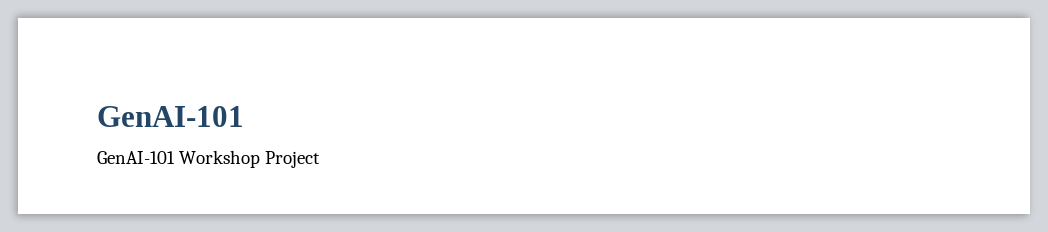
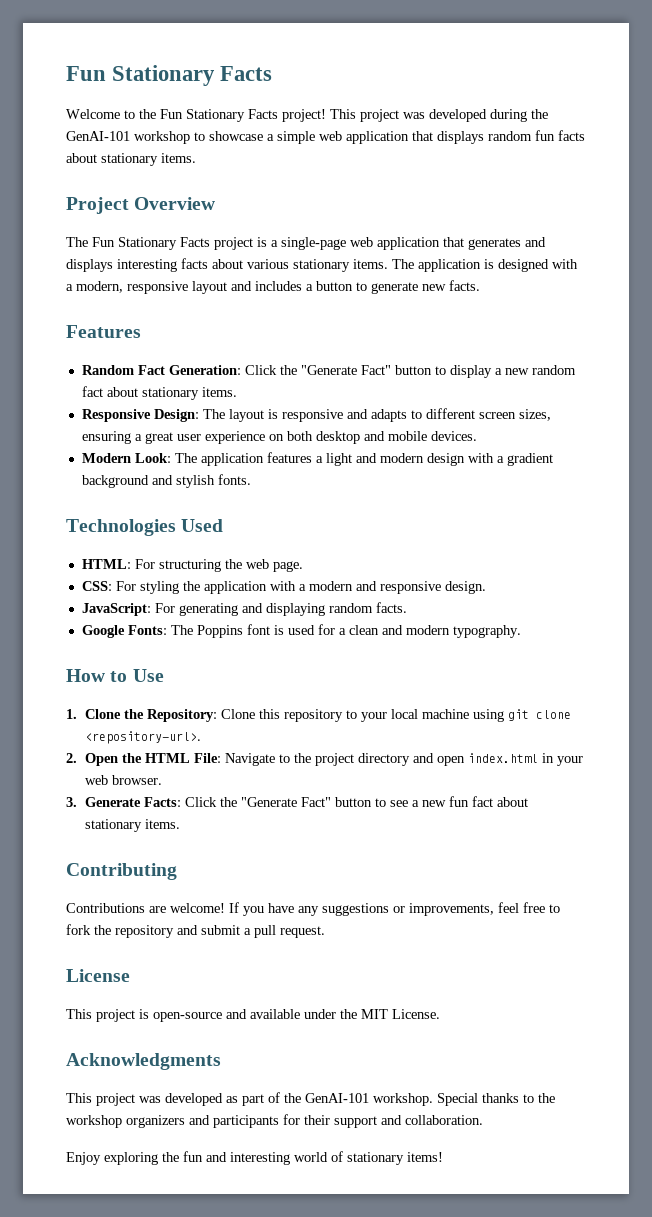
[97,106,244,127] [97,150,321,168] GenAI-101 // GenAI-101 Workshop Project -> [66,65,273,86] [66,109,548,122] [66,130,585,144] [66,153,196,166] [66,197,216,214] [66,237,546,250] [66,258,578,272] [66,280,480,294] [66,325,141,338] [81,365,576,378] [81,386,237,400] [81,408,551,422] [81,431,477,444] [81,452,553,466] [81,474,251,488] [66,519,224,536] [81,559,303,572] [81,581,486,594] [81,602,407,616] [81,624,521,638] [66,669,164,682] [66,709,571,722] [84,731,201,744] [66,753,583,766] [84,775,162,785] [66,796,528,807] [84,819,180,832] [66,863,177,880] [66,902,560,916] [66,924,325,938] [66,969,130,982] [66,1009,440,1022] [66,1053,221,1070] [66,1092,555,1106] [66,1114,483,1128] [66,1151,443,1165] Fun Stationary Facts // Welcome to the Fun Stationary Facts project! This project was developed during the GenAI-101 workshop to showcase a simple web application that displays random fun facts about stationary items. // Project Overview // The Fun Stationary Facts project is a single-page web application that generates and displays interesting facts about various stationary items. The application is designed with a modern, responsive layout and includes a button to generate new facts. // Features // Random Fact Generation: Click the "Generate Fact" button to display a new random fact about stationary items. // Responsive Design: The layout is responsive and adapts to different screen sizes, ensuring a great user experience on both desktop and mobile devices. // Modern Look: The application features a light and modern design with a gradient background and stylish fonts. // Technologies Used // HTML: For structuring the web page. // CSS: For styling the application with a modern and responsive design. // JavaScript: For generating and displaying random facts. // Google Fonts: The Poppins font is used for a clean and modern typography. // How to Use // 1. Clone the Repository: Clone this repository to your local machine using git clone <repository-url>. // 2. Open the HTML File: Navigate to the project directory and open index.html in your web browser. // 3. Generate Facts: Click the "Generate Fact" button to see a new fun fact about stationary items. // Contributing // Contributions are welcome! If you have any suggestions or improvements, feel free to fork the repository and submit a pull request. // License // This project is open-source and available under the MIT License. // Acknowledgments // This project was developed as part of the GenAI-101 workshop. Special thanks to the workshop organizers and participants for their support and collaboration. // Enjoy exploring the fun and interesting world of stationary items!

